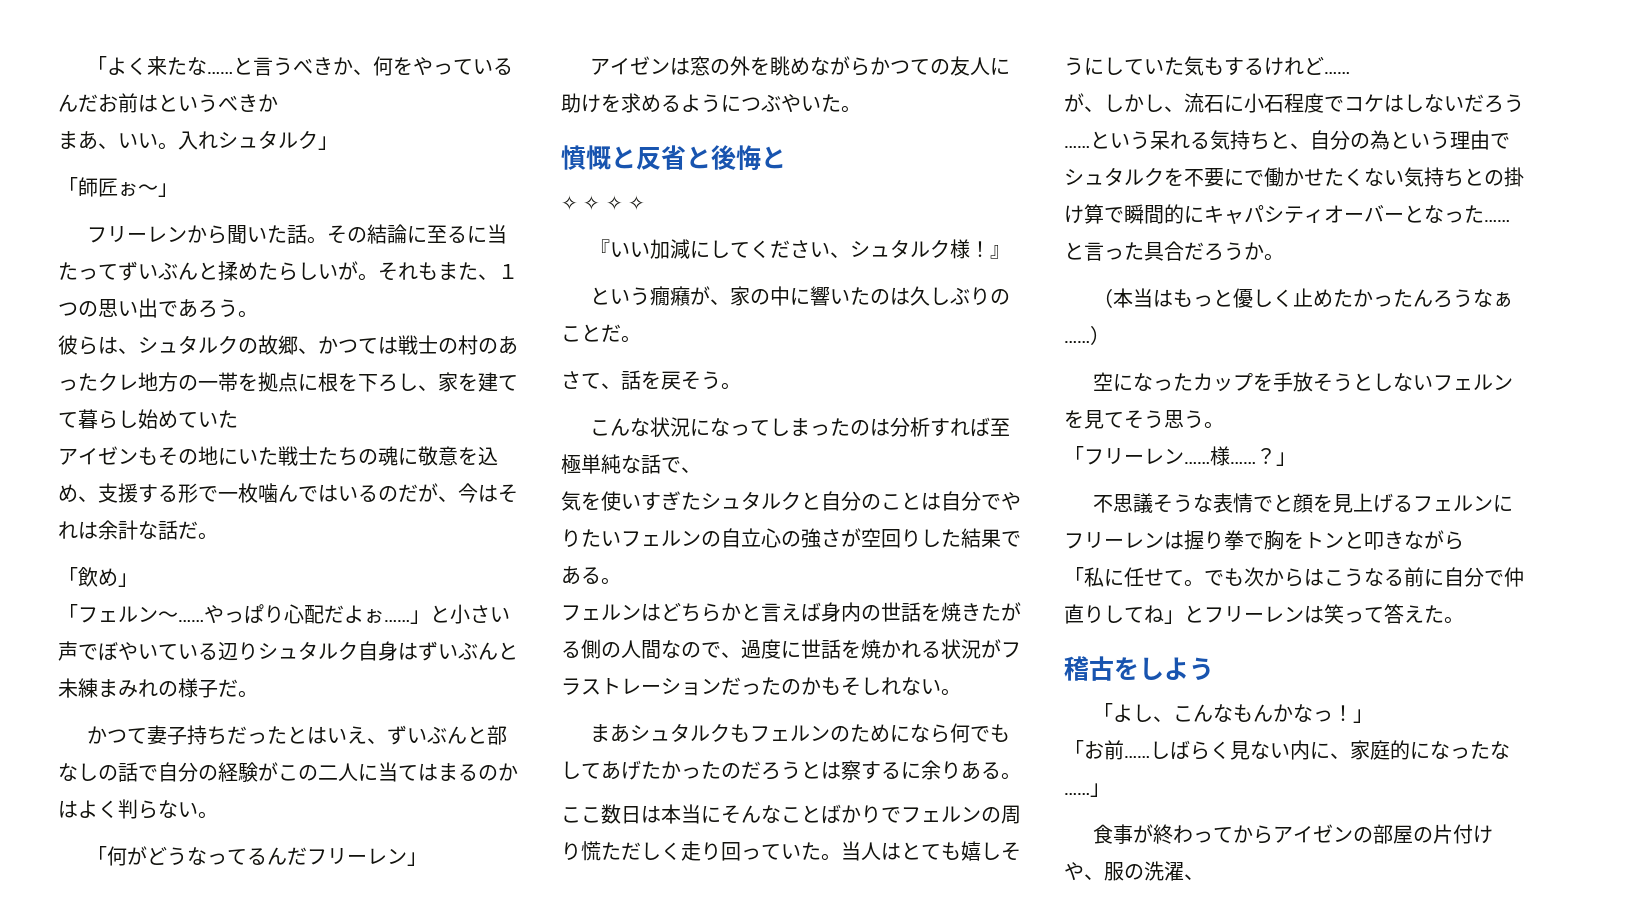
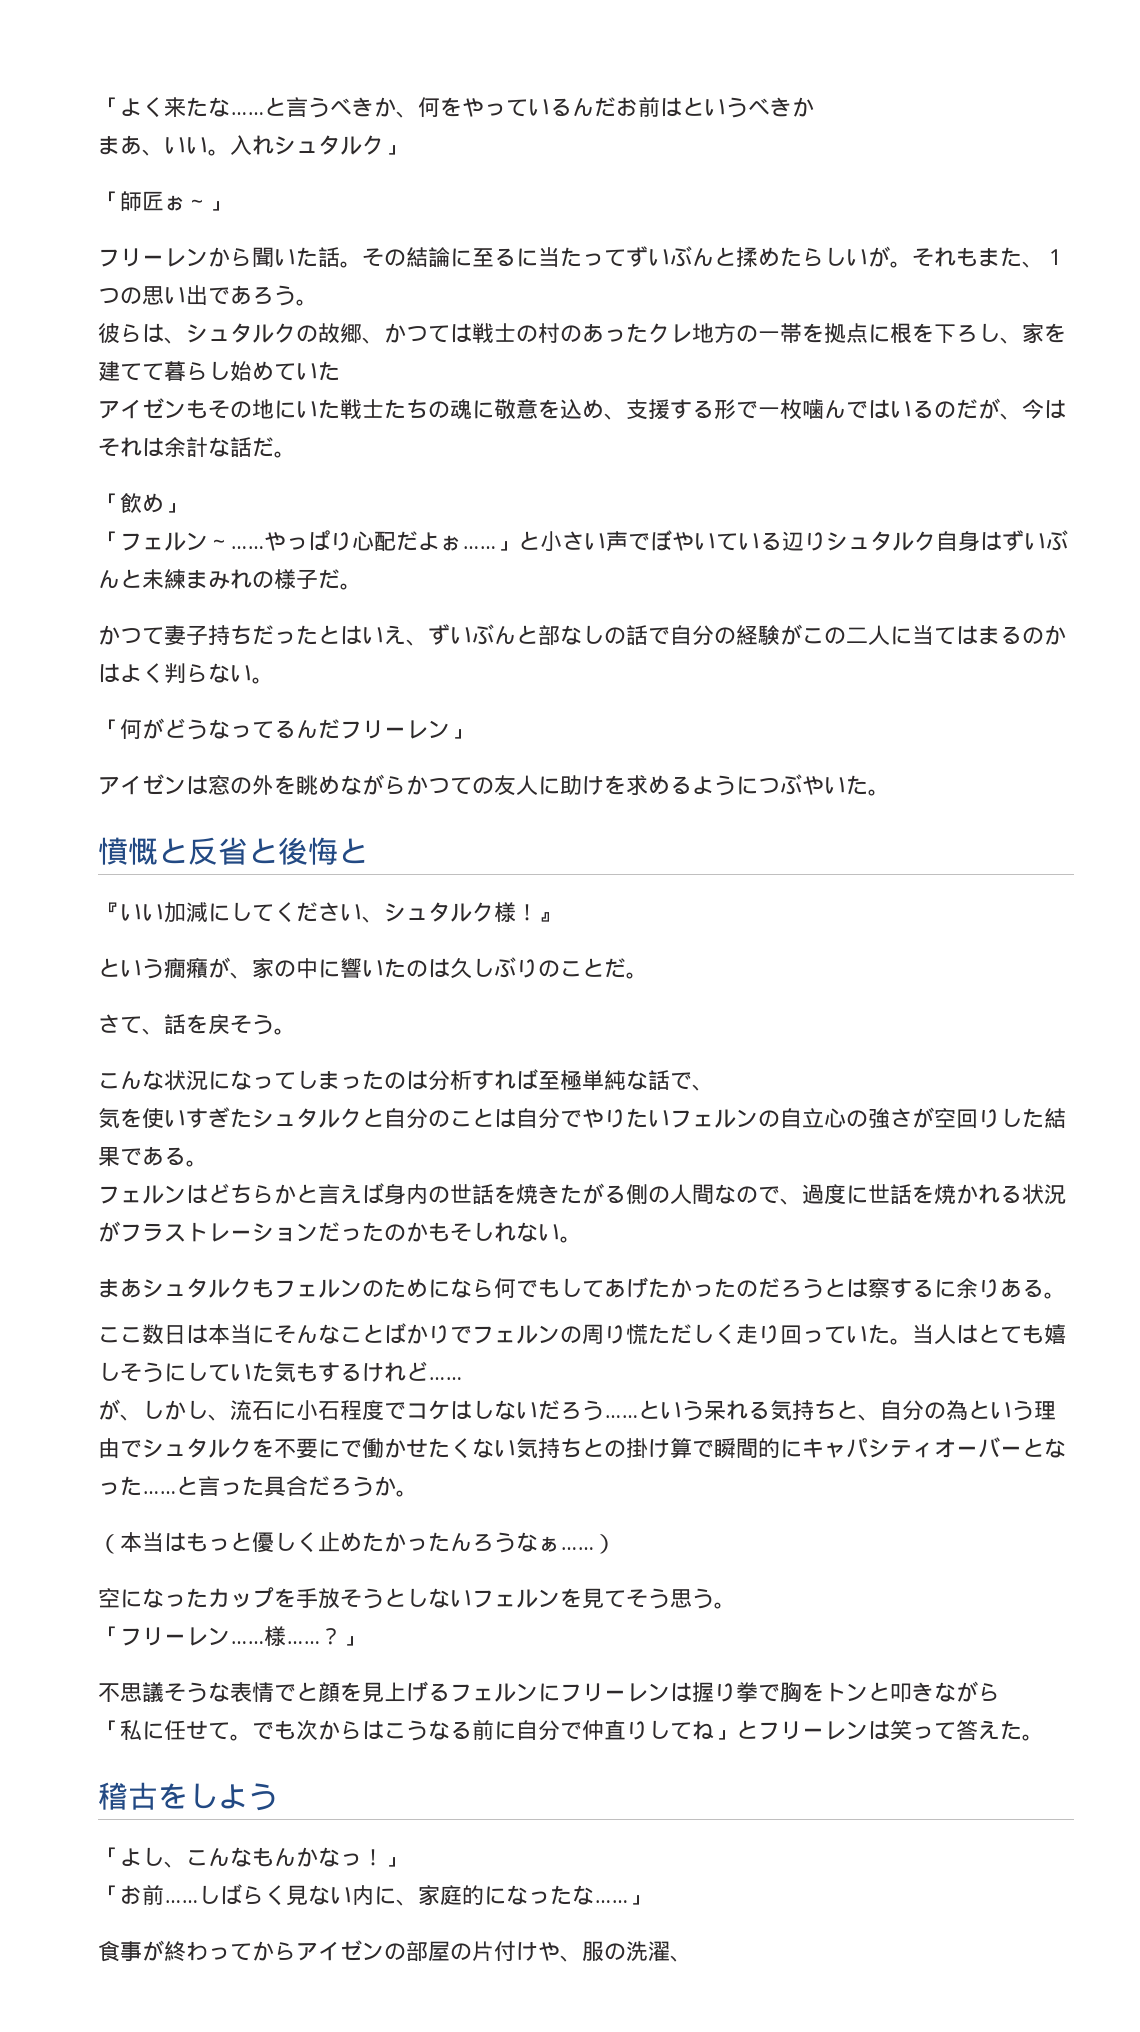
[561,195,646,211] // ✧ ✧ ✧ ✧ -> (368, 851) none

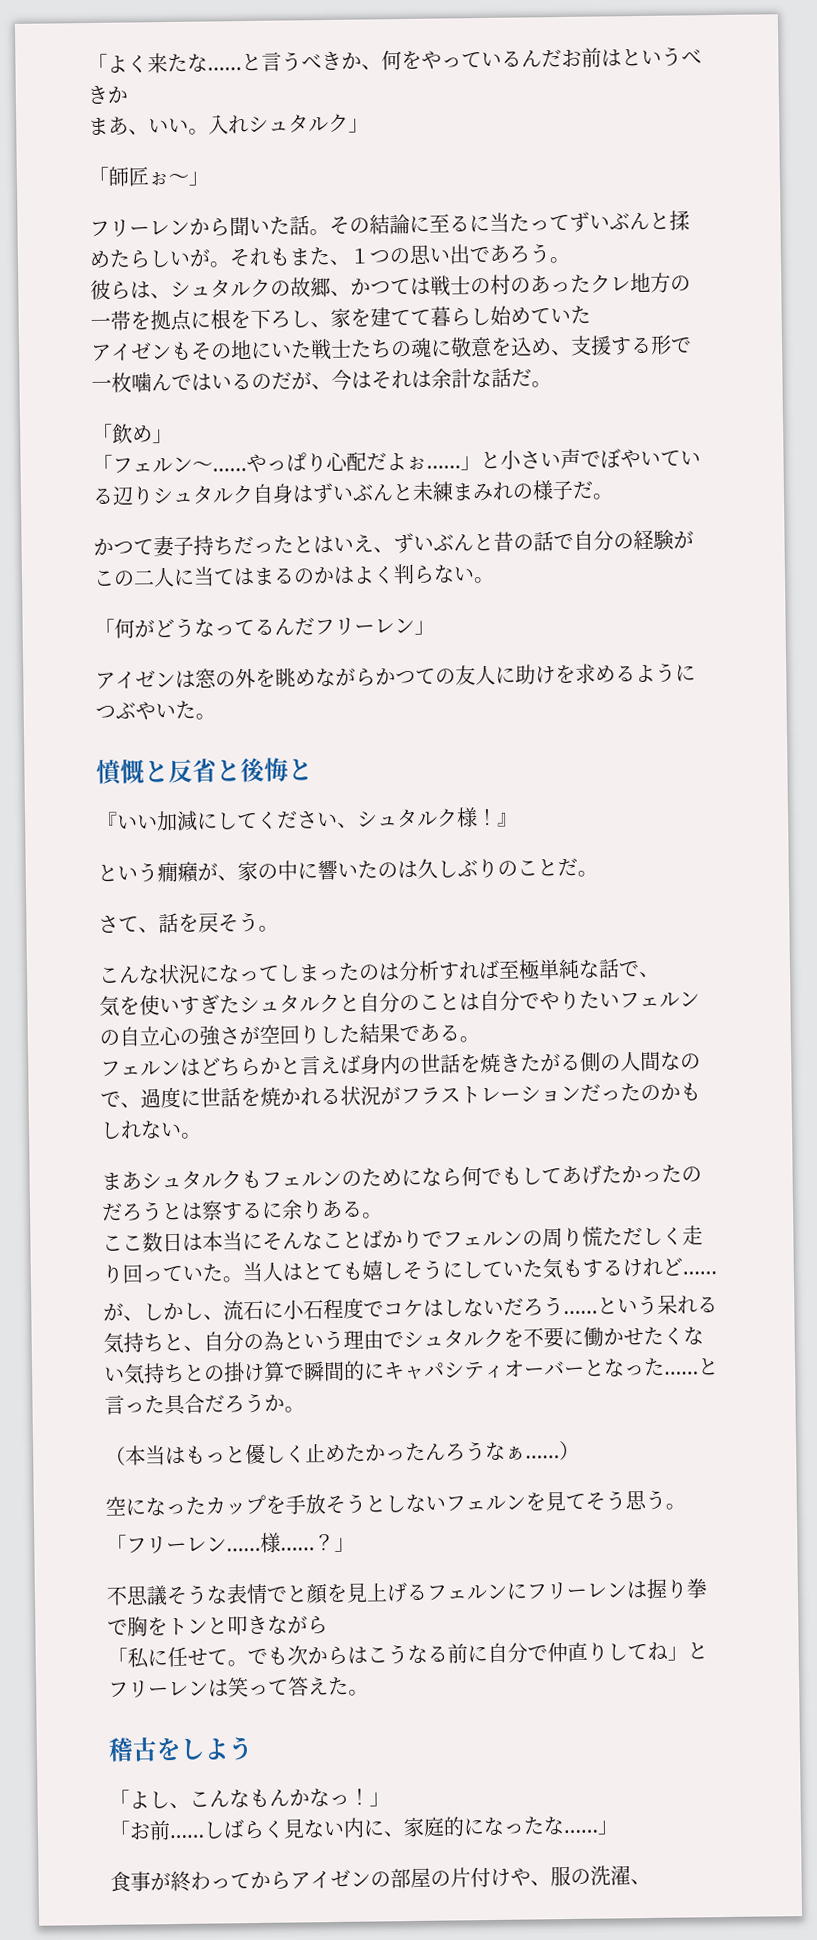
[538,625,604,645] 部なし -> [493,531,514,552] 昔
[450,1223,472,1241] そ -> (701, 1091) none
[340,1440,362,1458] で -> (584, 1337) none

